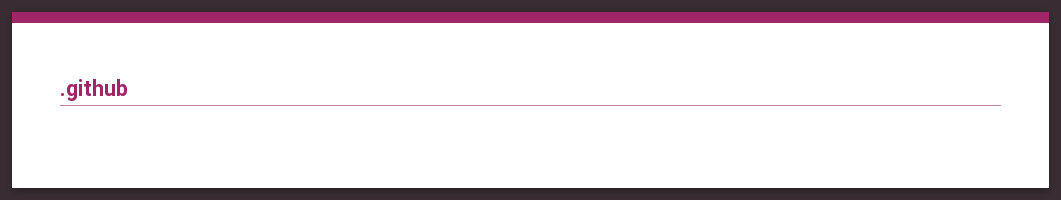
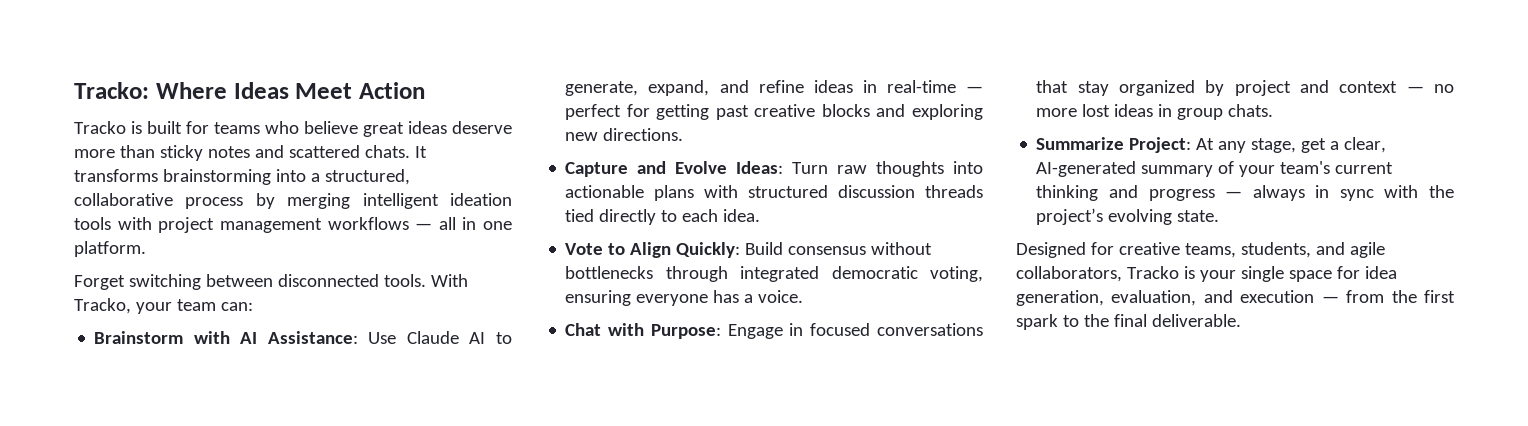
[60,79,128,101] .github -> [74,82,425,99] [74,121,512,137] [74,145,427,161] [74,169,410,185] [74,193,512,209] [74,217,512,233] [74,241,146,257] [74,274,468,290] [74,298,253,314] [94,331,513,344] [565,80,983,96] [565,104,984,120] [565,128,684,141] [565,161,983,177] [565,185,983,201] [565,209,761,225] [565,242,933,258] [565,266,983,282] [565,290,804,306] [565,323,983,339] [1036,80,1454,96] [1036,104,1274,120] [1036,137,1387,153] [1036,161,1394,177] [1036,185,1454,201] [1036,208,1220,225] [1016,242,1385,258] [1016,266,1397,282] [1016,290,1455,306] [1016,314,1241,330] Tracko: Where Ideas Meet Action // Tracko is built for teams who believe great ideas deserve more than sticky notes and scattered chats. It transforms brainstorming into a structured, collaborative process by merging intelligent ideation tools with project management workflows — all in one platform. // Forget switching between disconnected tools. With Tracko, your team can: // Brainstorm with AI Assistance: Use Claude AI to generate, expand, and refine ideas in real-time — perfect for getting past creative blocks and exploring new directions. // Capture and Evolve Ideas: Turn raw thoughts into actionable plans with structured discussion threads tied directly to each idea. // Vote to Align Quickly: Build consensus without bottlenecks through integrated democratic voting, ensuring everyone has a voice. // Chat with Purpose: Engage in focused conversations that stay organized by project and context — no more lost ideas in group chats. // Summarize Project: At any stage, get a clear, AI-generated summary of your team's current thinking and progress — always in sync with the project’s evolving state. // Designed for creative teams, students, and agile collaborators, Tracko is your single space for idea generation, evaluation, and execution — from the first spark to the final deliverable.

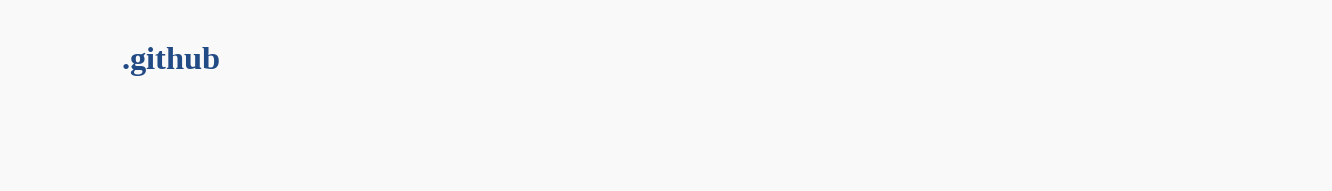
[74,82,425,99] [74,121,512,137] [74,145,427,161] [74,169,410,185] [74,193,512,209] [74,217,512,233] [74,241,146,257] [74,274,468,290] [74,298,253,314] [94,331,513,344] [565,80,983,96] [565,104,984,120] [565,128,684,141] [565,161,983,177] [565,185,983,201] [565,209,761,225] [565,242,933,258] [565,266,983,282] [565,290,804,306] [565,323,983,339] [1036,80,1454,96] [1036,104,1274,120] [1036,137,1387,153] [1036,161,1394,177] [1036,185,1454,201] [1036,208,1220,225] [1016,242,1385,258] [1016,266,1397,282] [1016,290,1455,306] [1016,314,1241,330] Tracko: Where Ideas Meet Action // Tracko is built for teams who believe great ideas deserve more than sticky notes and scattered chats. It transforms brainstorming into a structured, collaborative process by merging intelligent ideation tools with project management workflows — all in one platform. // Forget switching between disconnected tools. With Tracko, your team can: // Brainstorm with AI Assistance: Use Claude AI to generate, expand, and refine ideas in real-time — perfect for getting past creative blocks and exploring new directions. // Capture and Evolve Ideas: Turn raw thoughts into actionable plans with structured discussion threads tied directly to each idea. // Vote to Align Quickly: Build consensus without bottlenecks through integrated democratic voting, ensuring everyone has a voice. // Chat with Purpose: Engage in focused conversations that stay organized by project and context — no more lost ideas in group chats. // Summarize Project: At any stage, get a clear, AI-generated summary of your team's current thinking and progress — always in sync with the project’s evolving state. // Designed for creative teams, students, and agile collaborators, Tracko is your single space for idea generation, evaluation, and execution — from the first spark to the final deliverable. -> [122,47,220,76] .github

